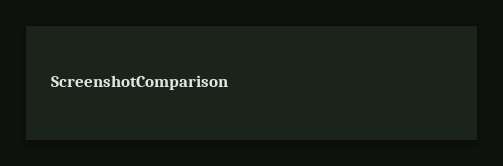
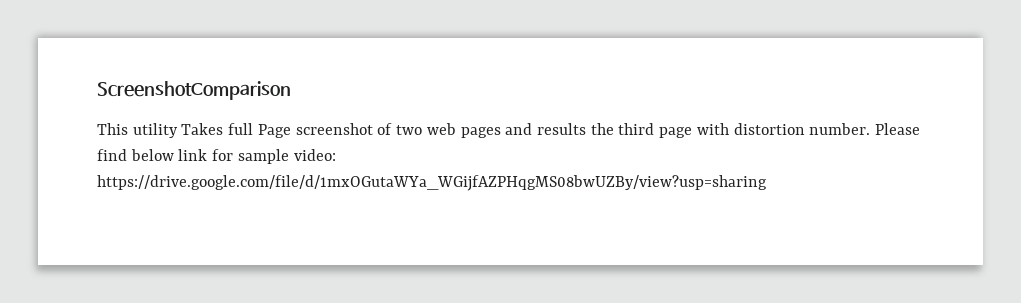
(228, 82) none -> [97,123,921,138] [97,149,336,164] [97,175,767,191] // This utility Takes full Page screenshot of two web pages and results the third page with distortion number. Please find below link for sample video: https://drive.google.com/file/d/1mxOGutaWYa_WGijfAZPHqgMS08bwUZBy/view?usp=sharing

